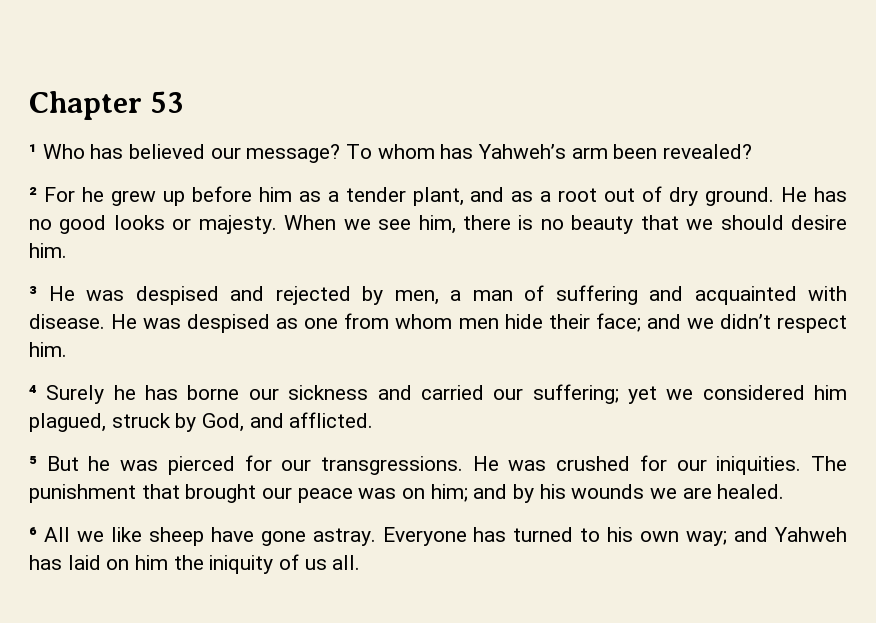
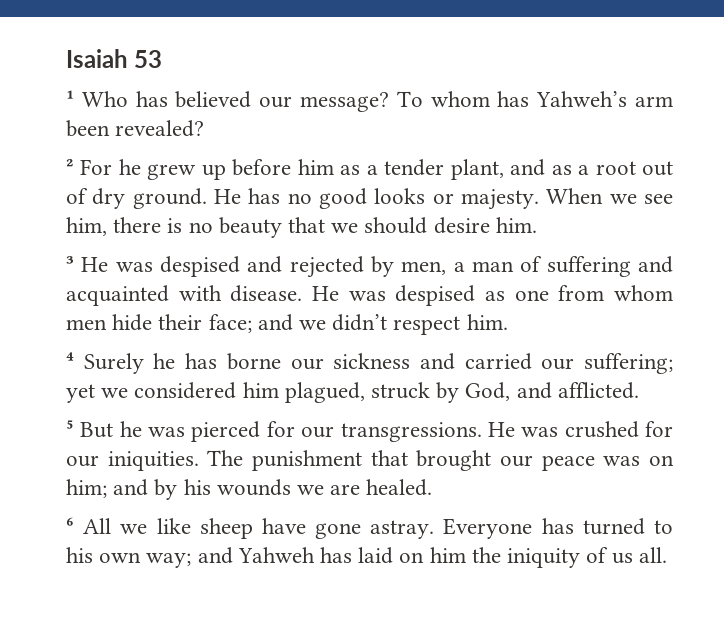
[29,91,142,120] Chapter -> [66,49,128,68] Isaiah

